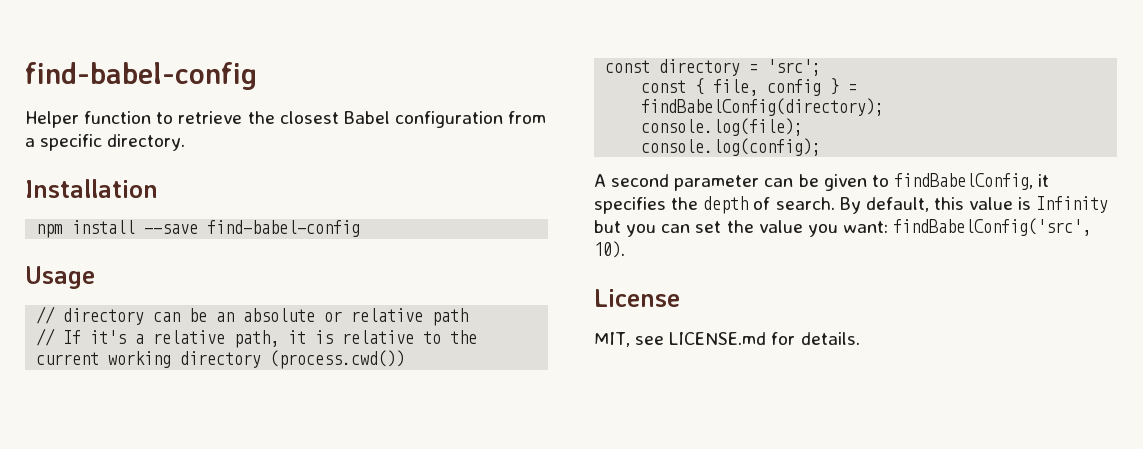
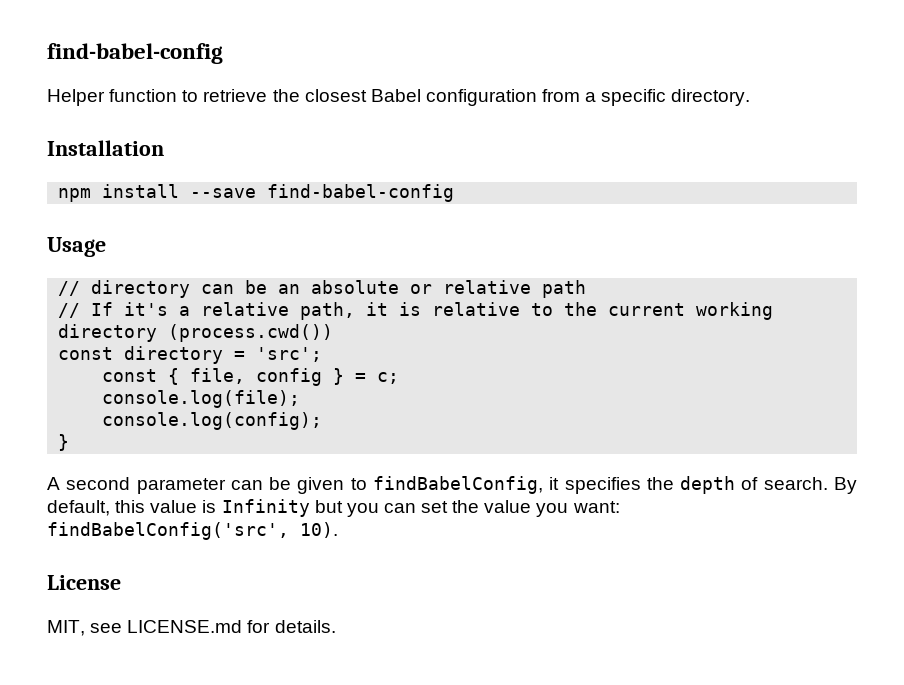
[641,98,885,116] findBabelConfig(directory); -> [377,372,400,384] c;
(822, 147) none -> [58,434,70,451] // }

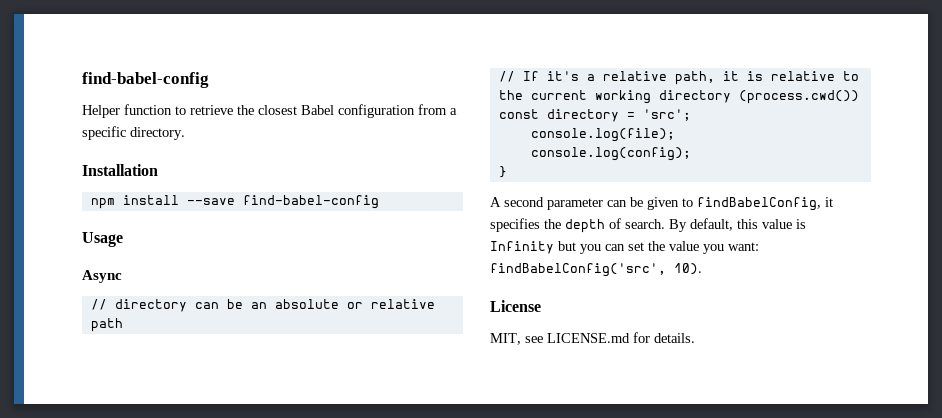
(106, 247) none -> [82,270,122,283] // Async
[102,368,400,386] // const { file, config } = c; -> (691, 115) none

